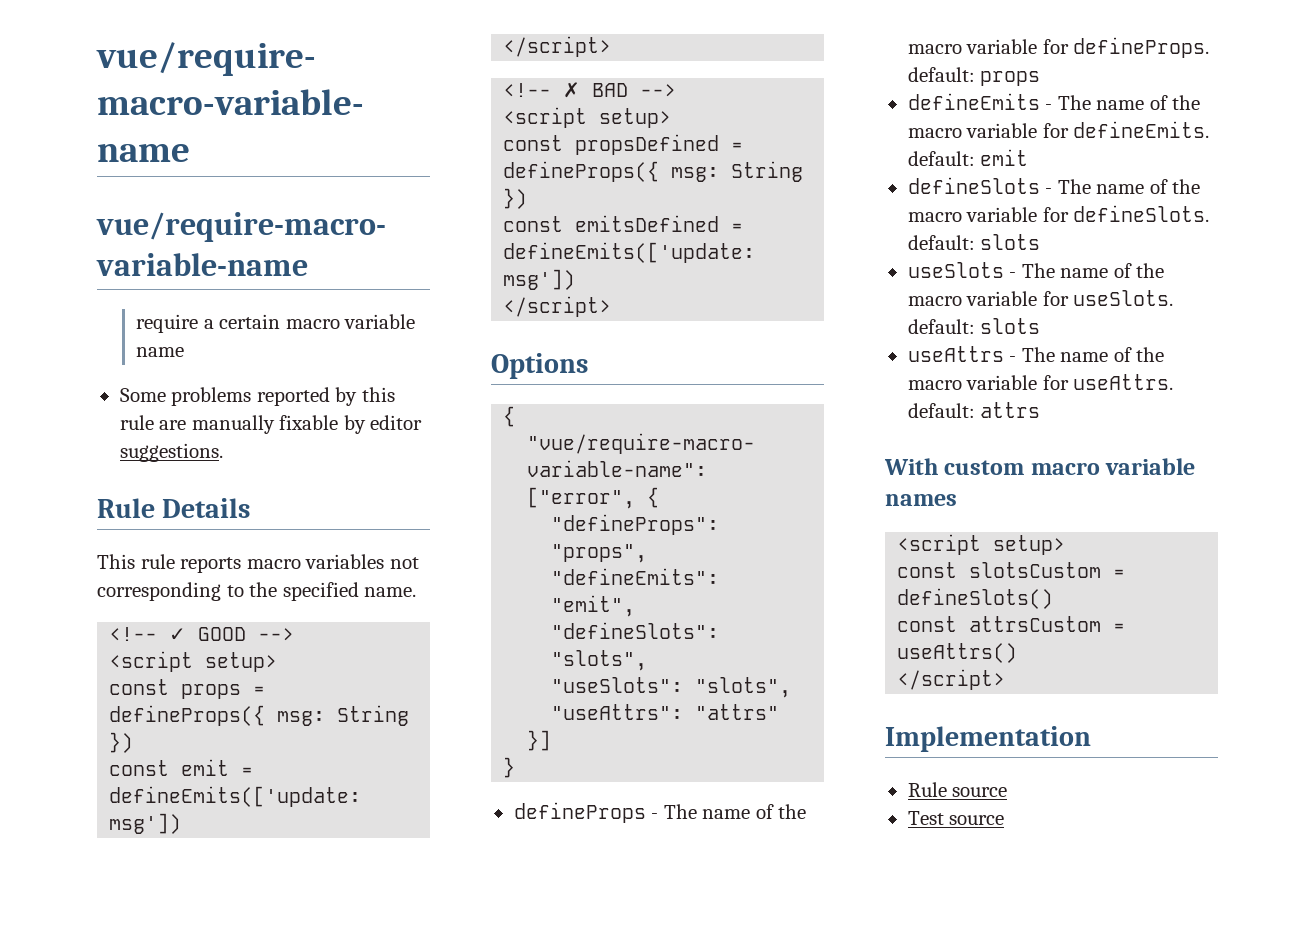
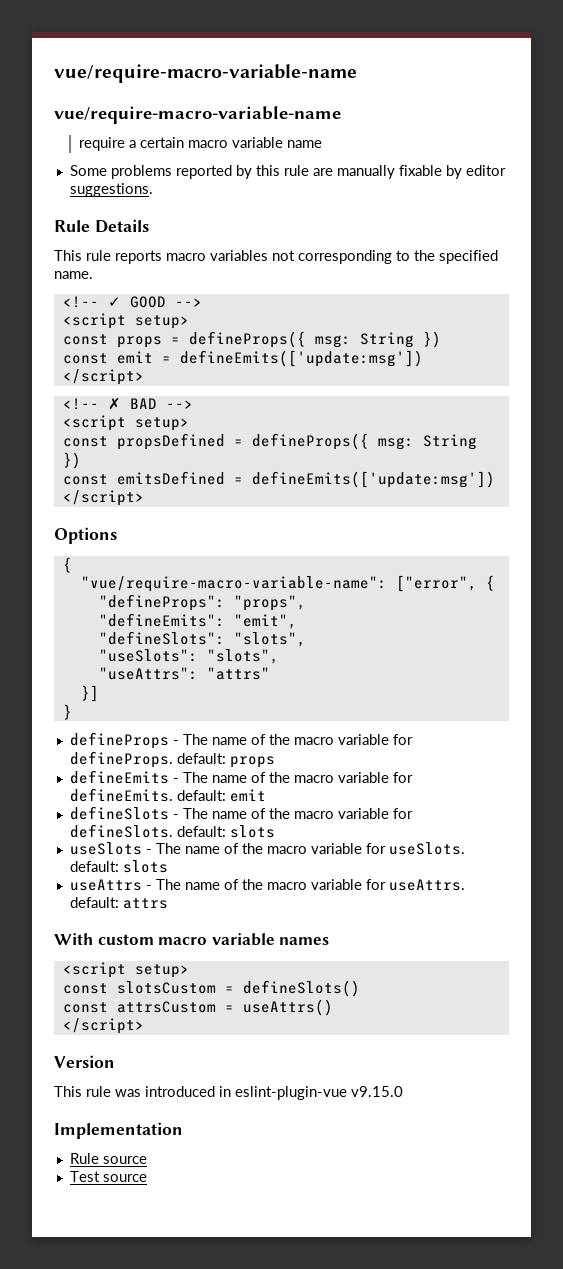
(1006, 679) none -> [54,1055,115,1068] [54,1086,403,1100] // Version // This rule was introduced in eslint-plugin-vue v9.15.0

